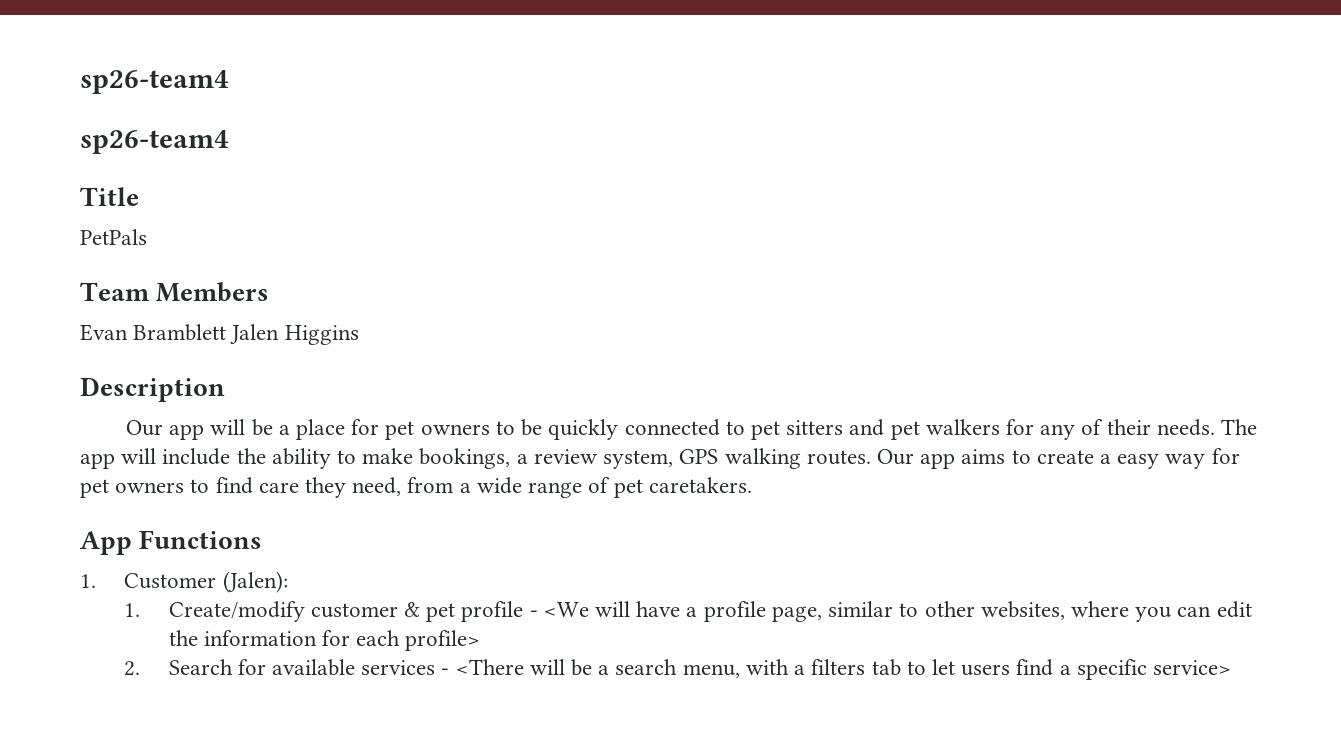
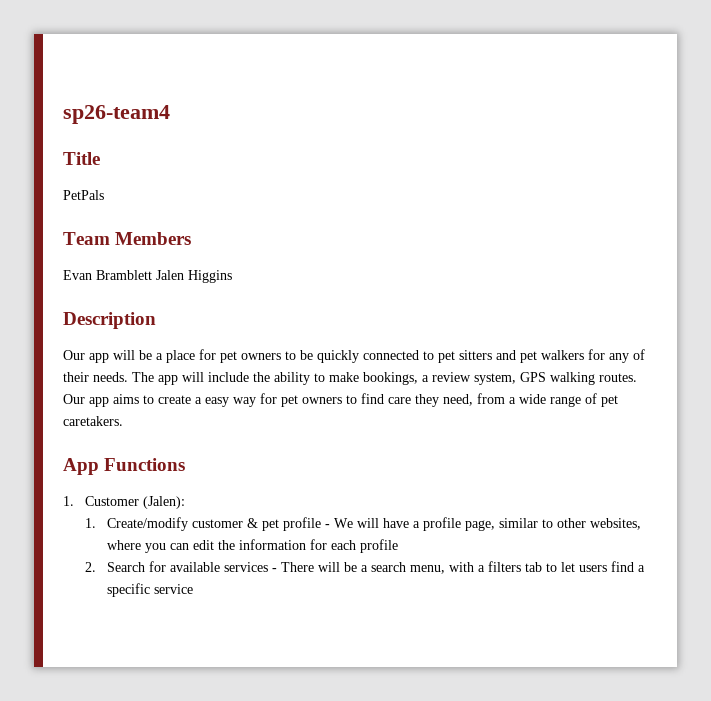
[80,70,229,94] [80,130,229,154] sp26-team4 // sp26-team4 -> [63,105,170,124] sp26-team4
[543,602,589,617] <We -> [333,518,353,528] We
[405,630,481,651] profile> -> [359,539,398,553] profile
[455,659,524,675] <There -> [280,562,314,572] There
[1153,660,1232,675] service> -> [153,584,193,594] service

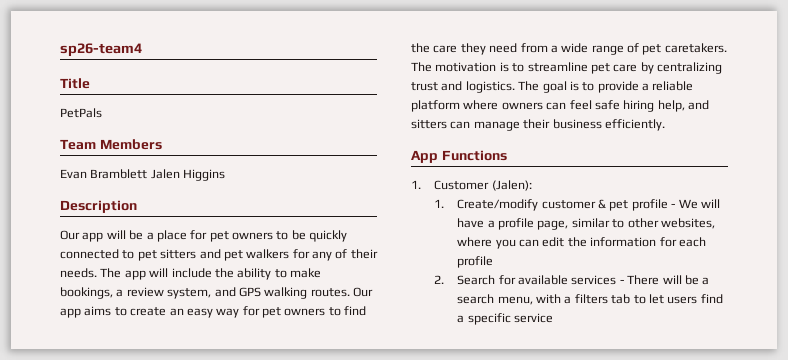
(516, 379) none -> [214,287,236,297] and
[195,397,202,404] a -> [169,308,184,316] an
(384, 398) none -> [411,43,430,53] the
[443,394,473,406] need, -> [489,43,518,53] need
(123, 421) none -> [411,62,722,74] [411,81,694,93] [411,100,709,112] [411,119,665,131] The motivation is to streamline pet care by centralizing trust and logistics. The goal is to provide a reliable platform where owners can feel safe hiring help, and sitters can manage their business efficiently.

